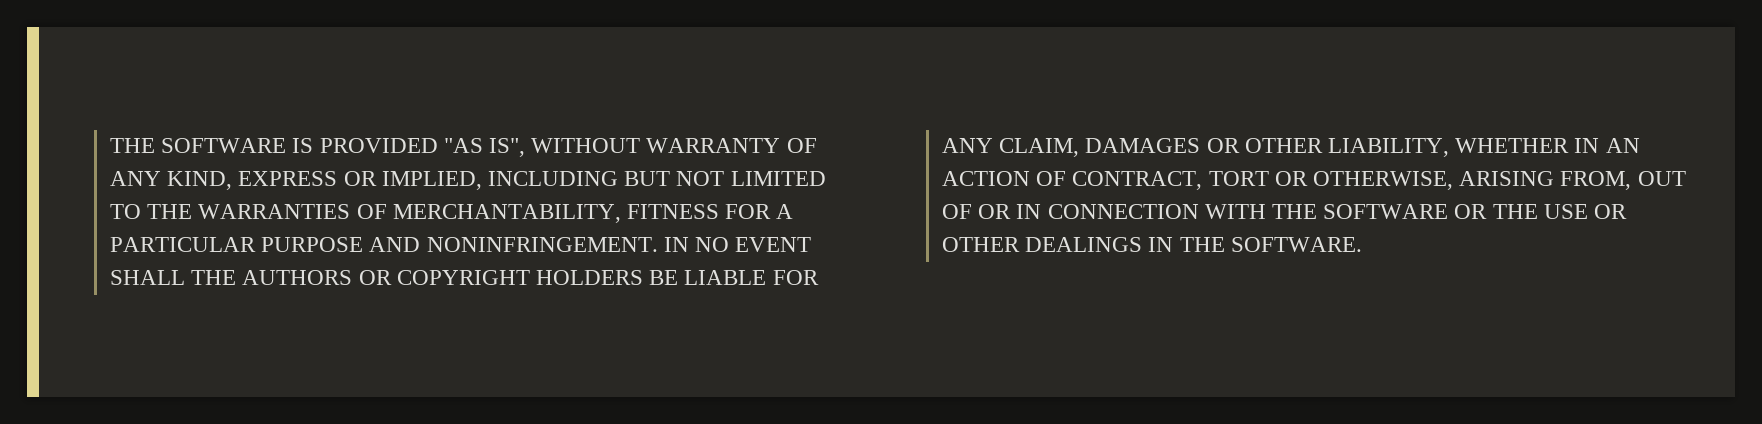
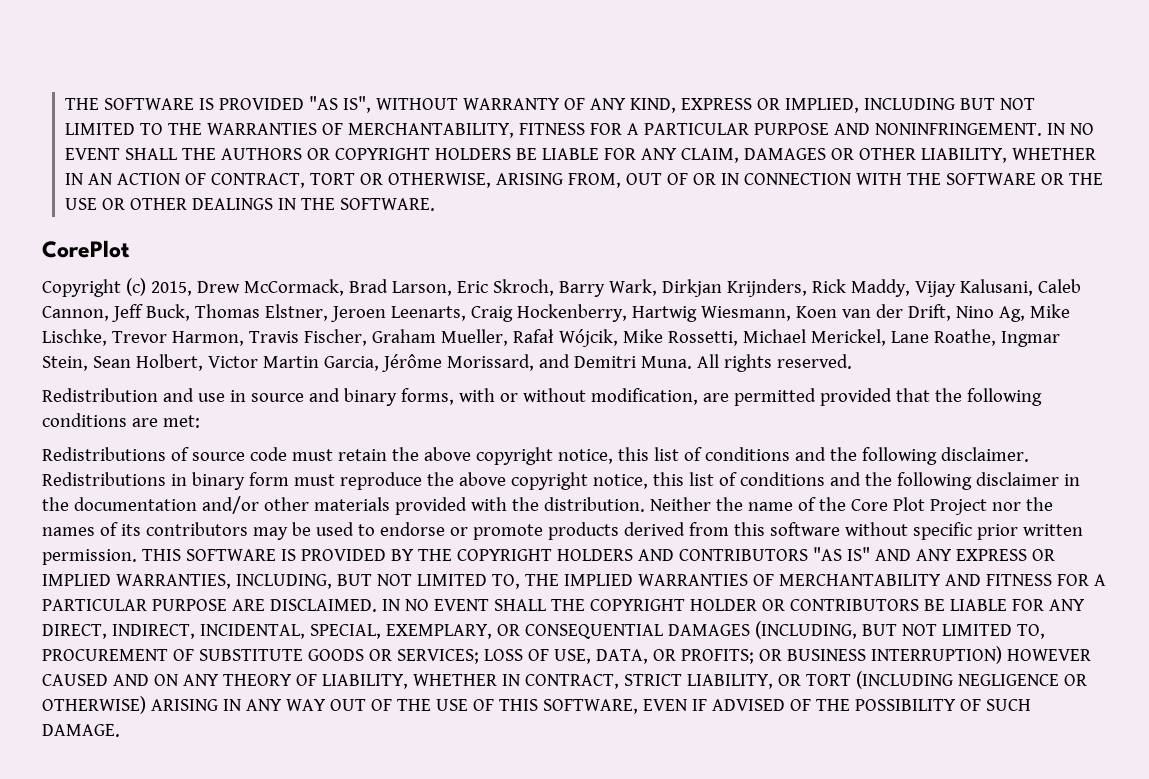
(1362, 244) none -> [42,240,130,258] [42,278,1081,297] [42,304,1070,322] [42,329,1060,347] [42,354,852,372] [42,388,1042,406] [42,413,200,428] [42,447,1029,465] [42,472,1080,490] [42,496,1053,515] [42,522,1083,540] [42,547,1055,565] [42,574,1106,589] [42,599,1085,612] [42,621,1045,639] [42,646,1091,664] [42,671,1087,689] [42,696,1031,714] [42,724,120,737] // CorePlot // Copyright (c) 2015, Drew McCormack, Brad Larson, Eric Skroch, Barry Wark, Dirkjan Krijnders, Rick Maddy, Vijay Kalusani, Caleb Cannon, Jeff Buck, Thomas Elstner, Jeroen Leenarts, Craig Hockenberry, Hartwig Wiesmann, Koen van der Drift, Nino Ag, Mike Lischke, Trevor Harmon, Travis Fischer, Graham Mueller, Rafał Wójcik, Mike Rossetti, Michael Merickel, Lane Roathe, Ingmar Stein, Sean Holbert, Victor Martin Garcia, Jérôme Morissard, and Demitri Muna. All rights reserved. // Redistribution and use in source and binary forms, with or without modification, are permitted provided that the following conditions are met: // Redistributions of source code must retain the above copyright notice, this list of conditions and the following disclaimer. Redistributions in binary form must reproduce the above copyright notice, this list of conditions and the following disclaimer in the documentation and/or other materials provided with the distribution. Neither the name of the Core Plot Project nor the names of its contributors may be used to endorse or promote products derived from this software without specific prior written permission. THIS SOFTWARE IS PROVIDED BY THE COPYRIGHT HOLDERS AND CONTRIBUTORS "AS IS" AND ANY EXPRESS OR IMPLIED WARRANTIES, INCLUDING, BUT NOT LIMITED TO, THE IMPLIED WARRANTIES OF MERCHANTABILITY AND FITNESS FOR A PARTICULAR PURPOSE ARE DISCLAIMED. IN NO EVENT SHALL THE COPYRIGHT HOLDER OR CONTRIBUTORS BE LIABLE FOR ANY DIRECT, INDIRECT, INCIDENTAL, SPECIAL, EXEMPLARY, OR CONSEQUENTIAL DAMAGES (INCLUDING, BUT NOT LIMITED TO, PROCUREMENT OF SUBSTITUTE GOODS OR SERVICES; LOSS OF USE, DATA, OR PROFITS; OR BUSINESS INTERRUPTION) HOWEVER CAUSED AND ON ANY THEORY OF LIABILITY, WHETHER IN CONTRACT, STRICT LIABILITY, OR TORT (INCLUDING NEGLIGENCE OR OTHERWISE) ARISING IN ANY WAY OUT OF THE USE OF THIS SOFTWARE, EVEN IF ADVISED OF THE POSSIBILITY OF SUCH DAMAGE.

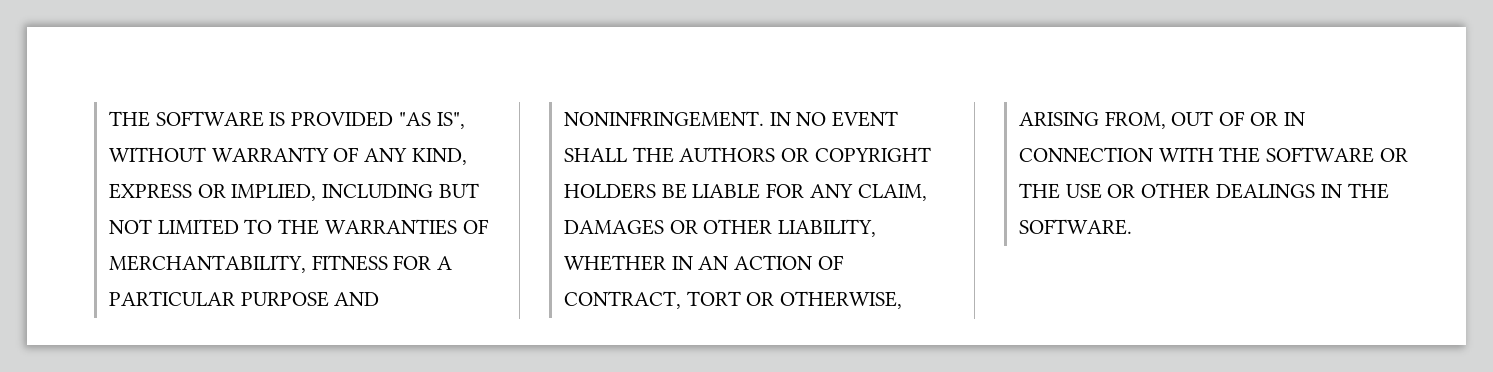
[42,240,130,258] [42,278,1081,297] [42,304,1070,322] [42,329,1060,347] [42,354,852,372] [42,388,1042,406] [42,413,200,428] [42,447,1029,465] [42,472,1080,490] [42,496,1053,515] [42,522,1083,540] [42,547,1055,565] [42,574,1106,589] [42,599,1085,612] [42,621,1045,639] [42,646,1091,664] [42,671,1087,689] [42,696,1031,714] [42,724,120,737] // CorePlot // Copyright (c) 2015, Drew McCormack, Brad Larson, Eric Skroch, Barry Wark, Dirkjan Krijnders, Rick Maddy, Vijay Kalusani, Caleb Cannon, Jeff Buck, Thomas Elstner, Jeroen Leenarts, Craig Hockenberry, Hartwig Wiesmann, Koen van der Drift, Nino Ag, Mike Lischke, Trevor Harmon, Travis Fischer, Graham Mueller, Rafał Wójcik, Mike Rossetti, Michael Merickel, Lane Roathe, Ingmar Stein, Sean Holbert, Victor Martin Garcia, Jérôme Morissard, and Demitri Muna. All rights reserved. // Redistribution and use in source and binary forms, with or without modification, are permitted provided that the following conditions are met: // Redistributions of source code must retain the above copyright notice, this list of conditions and the following disclaimer. Redistributions in binary form must reproduce the above copyright notice, this list of conditions and the following disclaimer in the documentation and/or other materials provided with the distribution. Neither the name of the Core Plot Project nor the names of its contributors may be used to endorse or promote products derived from this software without specific prior written permission. THIS SOFTWARE IS PROVIDED BY THE COPYRIGHT HOLDERS AND CONTRIBUTORS "AS IS" AND ANY EXPRESS OR IMPLIED WARRANTIES, INCLUDING, BUT NOT LIMITED TO, THE IMPLIED WARRANTIES OF MERCHANTABILITY AND FITNESS FOR A PARTICULAR PURPOSE ARE DISCLAIMED. IN NO EVENT SHALL THE COPYRIGHT HOLDER OR CONTRIBUTORS BE LIABLE FOR ANY DIRECT, INDIRECT, INCIDENTAL, SPECIAL, EXEMPLARY, OR CONSEQUENTIAL DAMAGES (INCLUDING, BUT NOT LIMITED TO, PROCUREMENT OF SUBSTITUTE GOODS OR SERVICES; LOSS OF USE, DATA, OR PROFITS; OR BUSINESS INTERRUPTION) HOWEVER CAUSED AND ON ANY THEORY OF LIABILITY, WHETHER IN CONTRACT, STRICT LIABILITY, OR TORT (INCLUDING NEGLIGENCE OR OTHERWISE) ARISING IN ANY WAY OUT OF THE USE OF THIS SOFTWARE, EVEN IF ADVISED OF THE POSSIBILITY OF SUCH DAMAGE. -> (1132, 227) none

